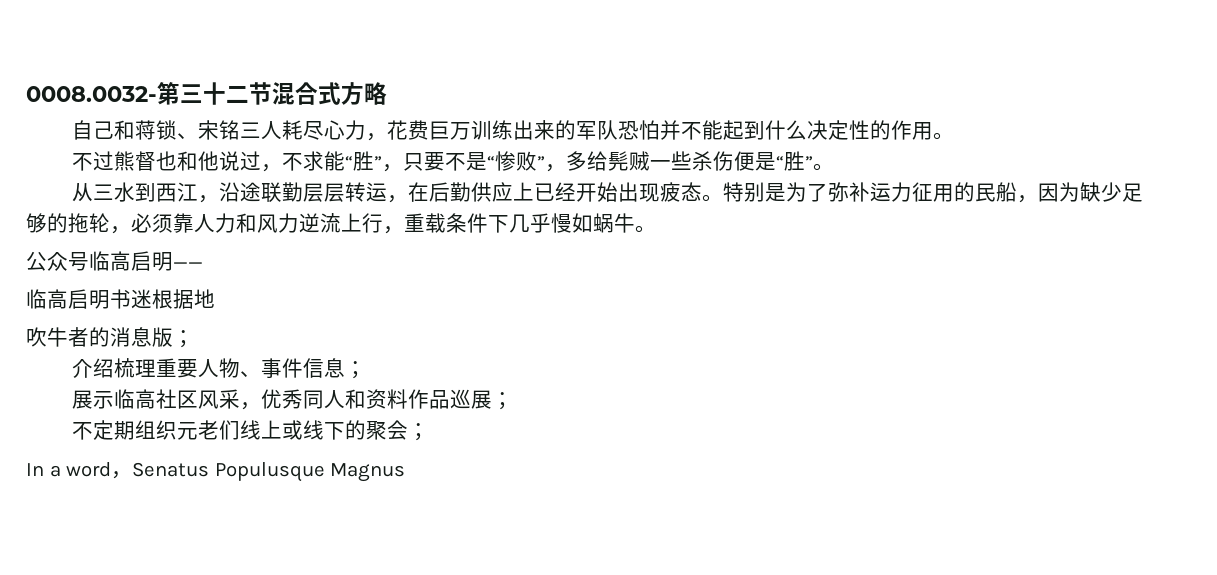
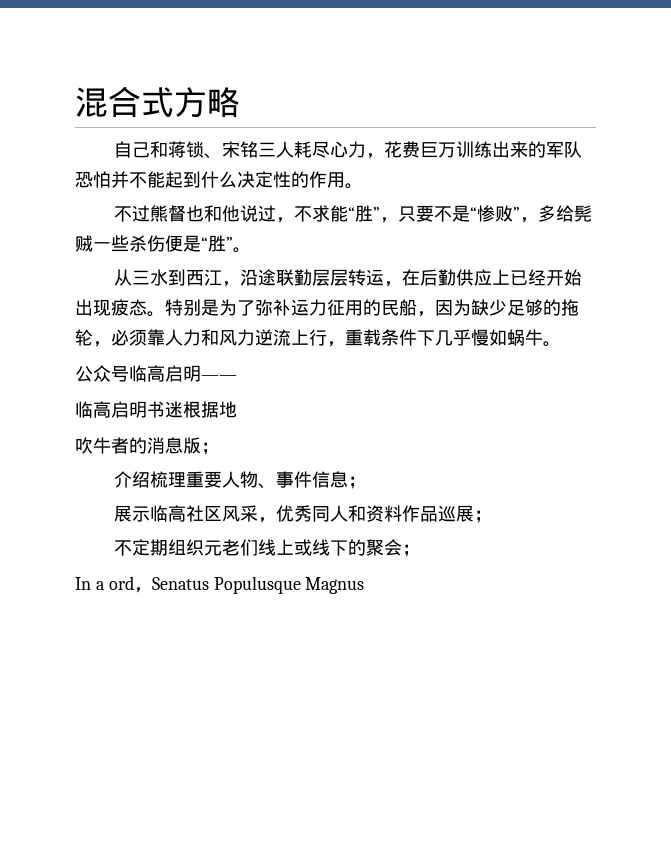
[26,82,272,105] 0008.0032-第三十二节 -> (75, 102) none
[66,462,112,477] word -> [108,576,134,590] ord

